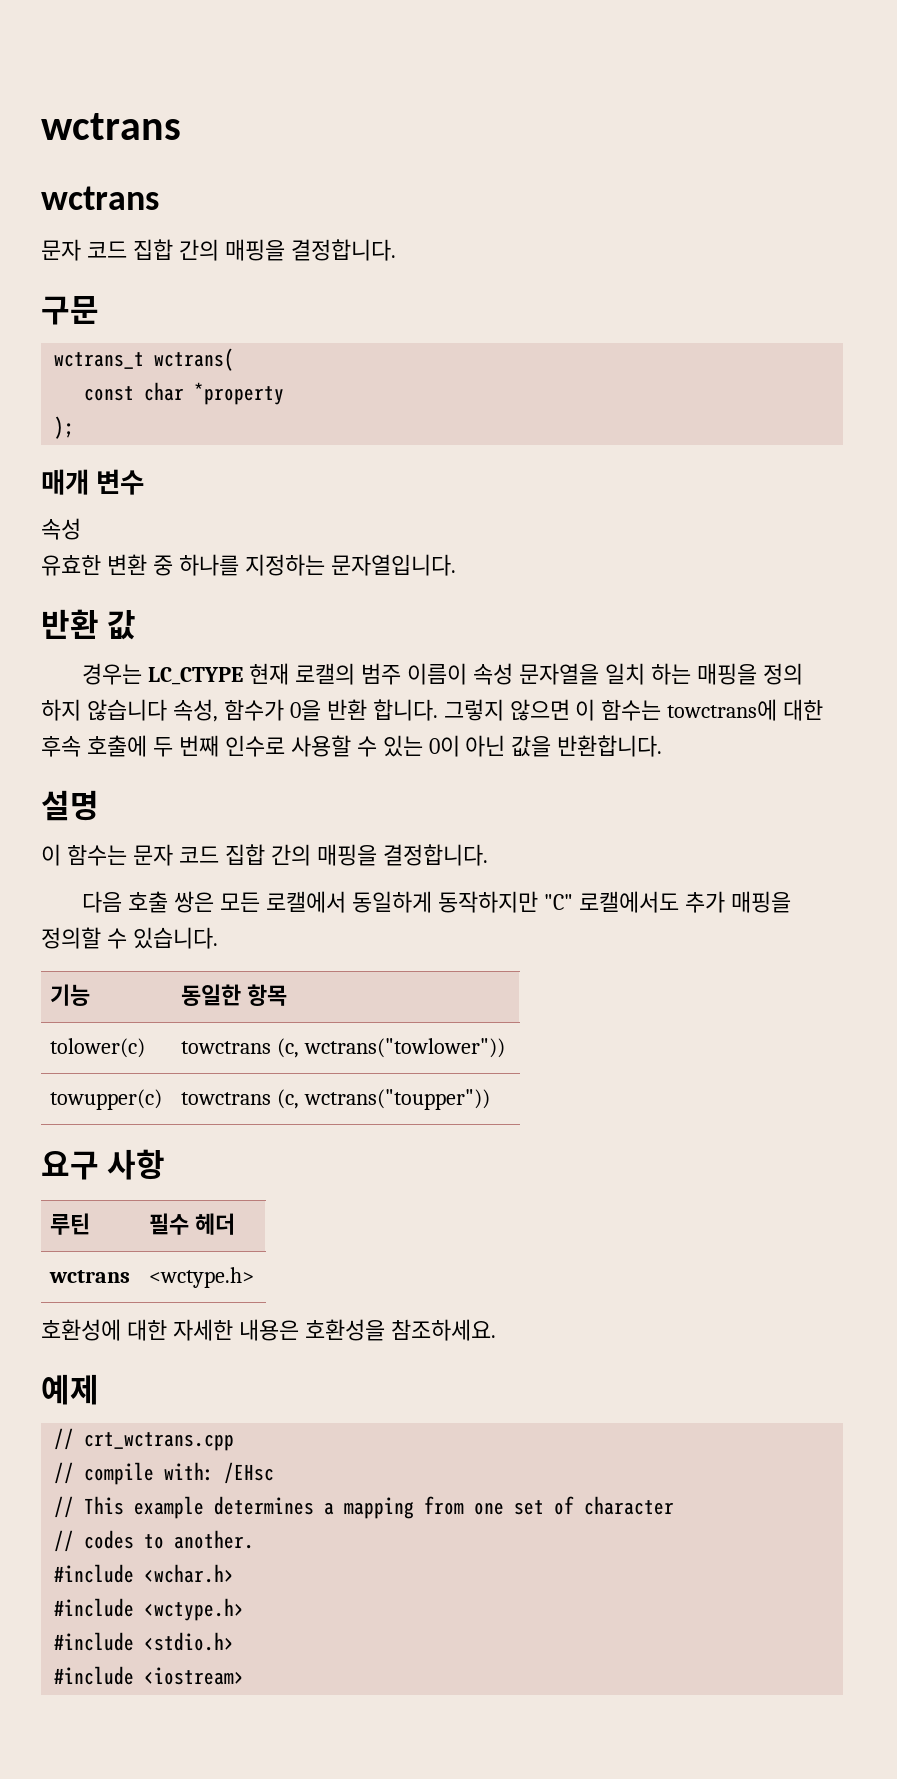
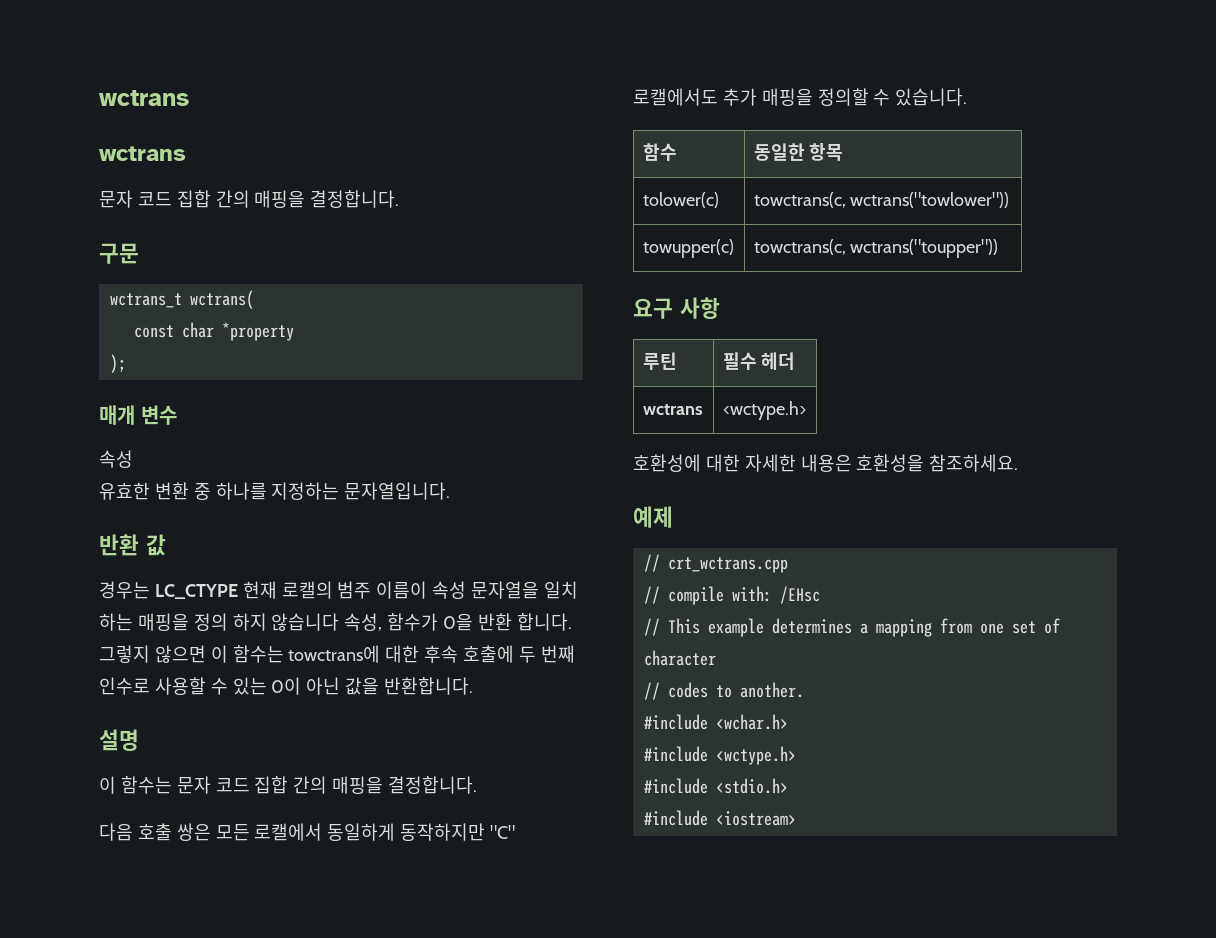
[50,984,91,1006] 기능 -> [642,143,677,161] 함수
[181,1038,300,1058] towctrans (c, -> [753,192,846,208] towctrans(c,
[181,1089,300,1109] towctrans (c, -> [753,239,846,255] towctrans(c,

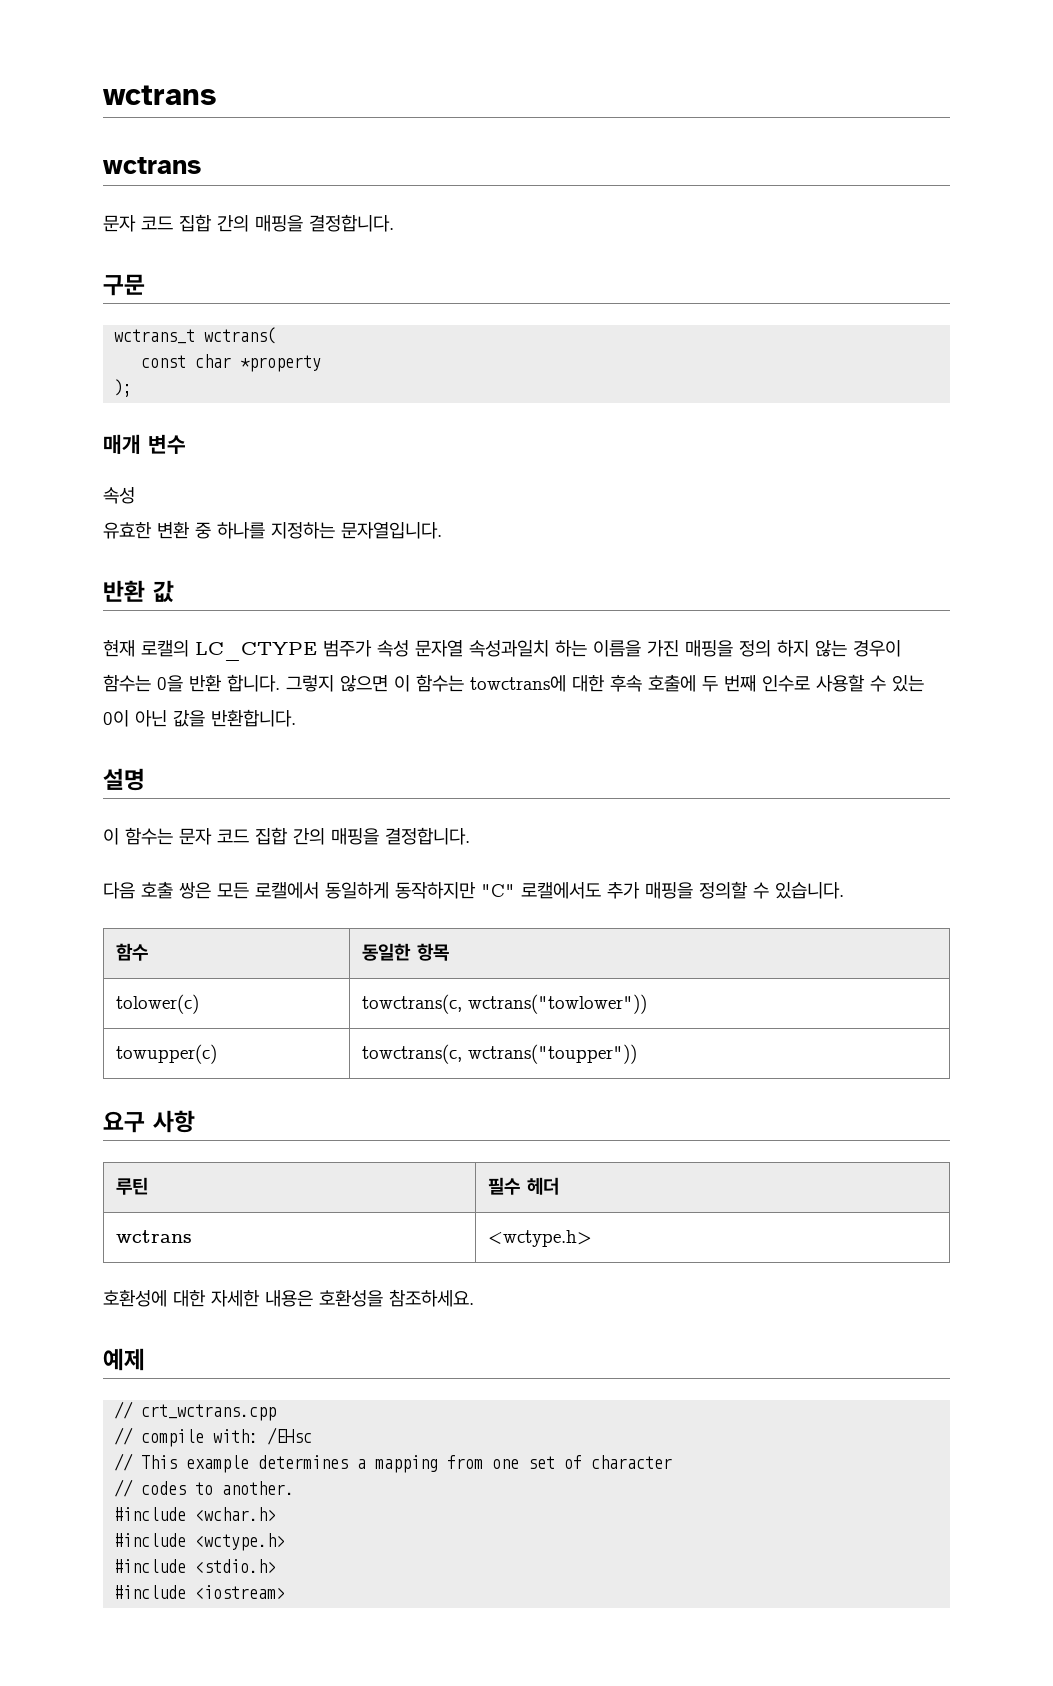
[99,581,578,599] [99,613,439,631] 경우는 LC_CTYPE 현재 로캘의 범주 이름이 속성 문자열을 일치 하는 매핑을 정의 하지 않습니다 속성, 함수가 -> [103,640,901,661] [103,674,151,692] 현재 로캘의 LC_CTYPE 범주가 속성 문자열 속성과일치 하는 이름을 가진 매핑을 정의 하지 않는 경우이 함수는

